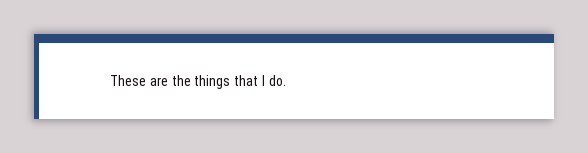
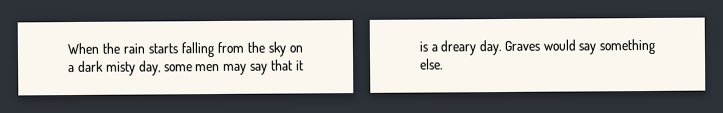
[110,75,286,89] These are the things that I do. -> [67,41,303,58] [68,59,304,76] [419,38,655,56] [420,58,443,70] When the rain starts falling from the sky on a dark misty day, some men may say that it is a dreary day. Graves would say something else.

